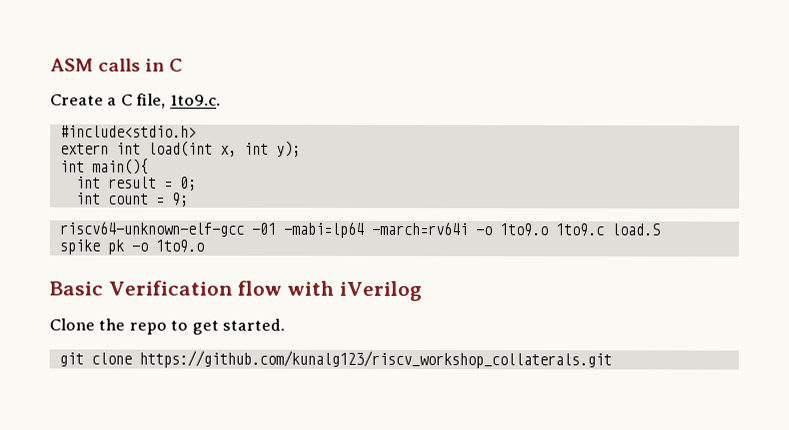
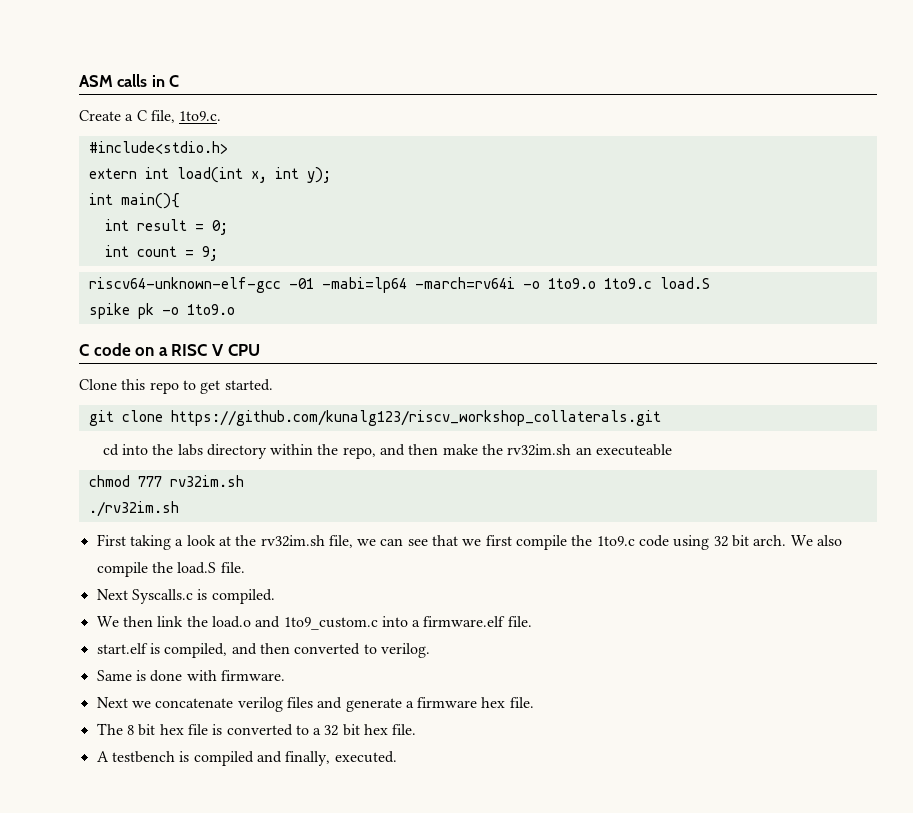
[49,280,422,302] Basic Verification flow with iVerilog -> [79,343,260,356] C code on a RISC V CPU
[98,318,126,331] the -> [121,379,146,390] this
(612, 359) none -> [102,444,673,459] [88,475,244,487] [88,501,179,517] [96,534,842,550] [96,562,245,577] [96,589,275,604] [96,616,532,630] [96,643,430,658] [96,670,285,682] [96,697,534,712] [96,723,417,736] [96,751,397,766] // cd into the labs directory within the repo, and then make the rv32im.sh an executeable // chmod 777 rv32im.sh // ./rv32im.sh // First taking a look at the rv32im.sh file, we can see that we first compile the 1to9.c code using 32 bit arch. We also compile the load.S file. // Next Syscalls.c is compiled. // We then link the load.o and 1to9_custom.c into a firmware.elf file. // start.elf is compiled, and then converted to verilog. // Same is done with firmware. // Next we concatenate verilog files and generate a firmware hex file. // The 8 bit hex file is converted to a 32 bit hex file. // A testbench is compiled and finally, executed.

